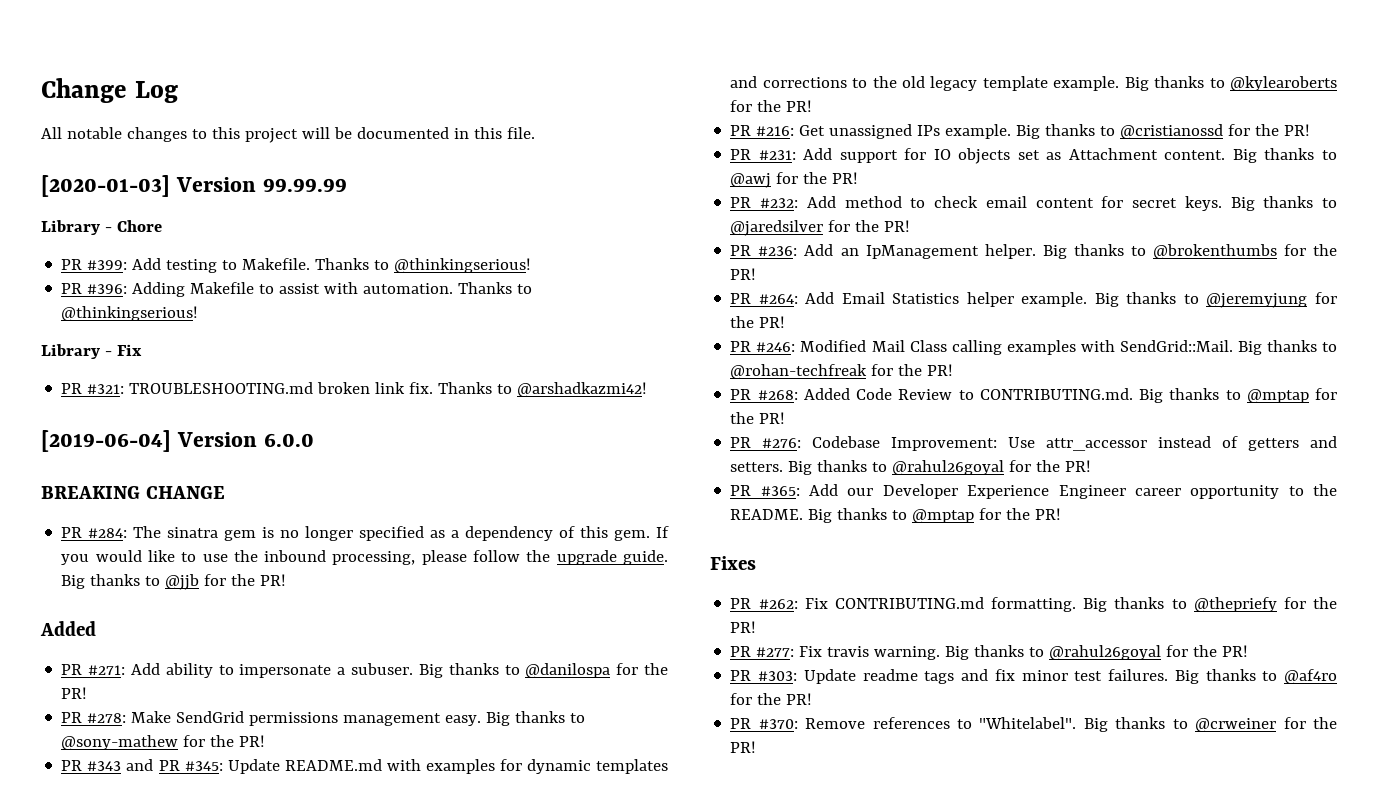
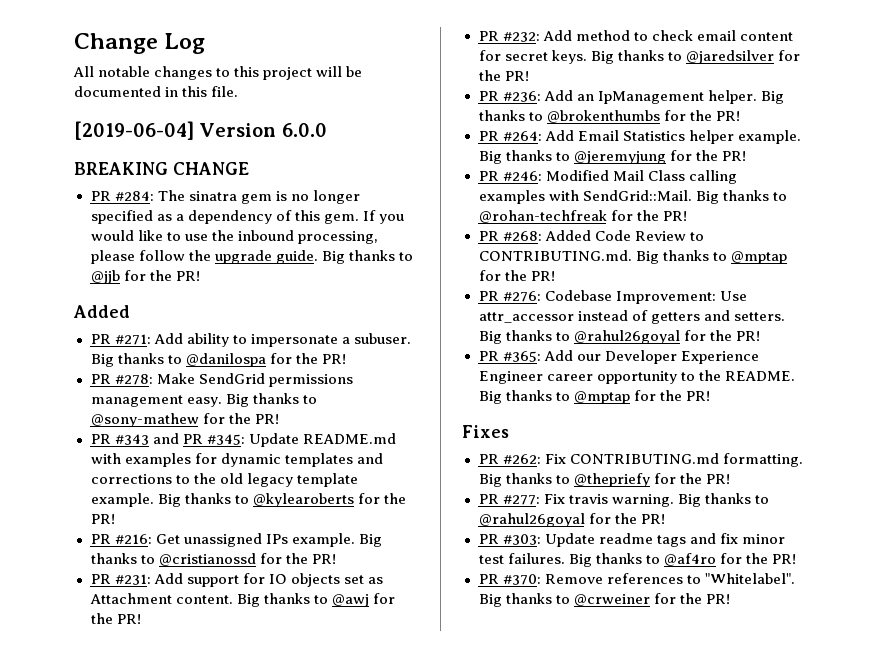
[41,175,347,197] [41,220,162,235] [61,258,532,273] [61,282,533,297] [61,306,199,321] [41,344,142,359] [61,382,648,397] // [2020-01-03] Version 99.99.99 // Library - Chore // PR #399: Add testing to Makefile. Thanks to @thinkingserious! // PR #396: Adding Makefile to assist with automation. Thanks to @thinkingserious! // Library - Fix // PR #321: TROUBLESHOOTING.md broken link fix. Thanks to @arshadkazmi42! -> (239, 91) none

